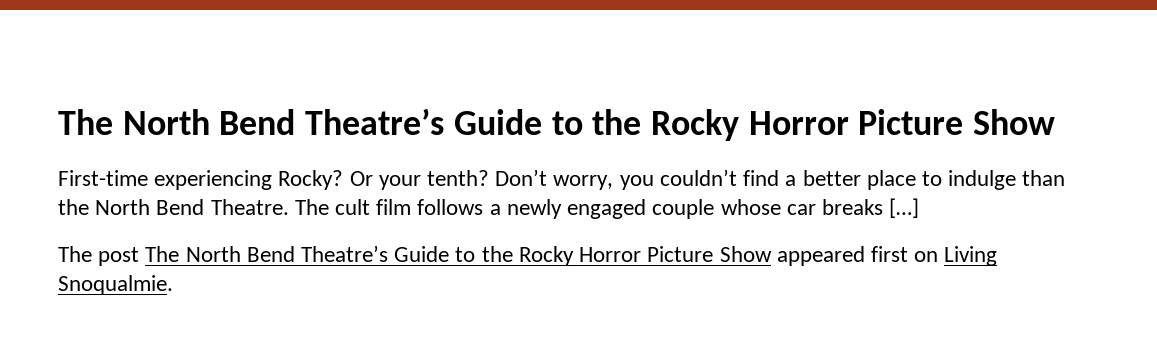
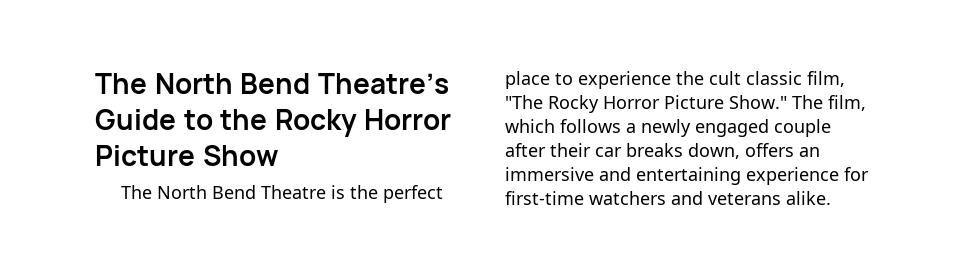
[58,169,1066,190] [58,199,412,215] First-time experiencing Rocky? Or your tenth? Don’t worry, you couldn’t find a better place to indulge than the North Bend Theatre. The cult film -> [121,185,444,203] [505,71,845,89] [505,95,866,113] [505,119,555,133] The North Bend Theatre is the perfect place to experience the cult classic film, "The Rocky Horror Picture Show." The film, which
[720,198,920,218] [58,245,998,266] [58,275,173,295] whose car breaks […] // The post The North Bend Theatre’s Guide to the Rocky Horror Picture Show appeared first on Living Snoqualmie. -> [505,143,820,159] [505,167,869,185] [505,191,831,205] after their car breaks down, offers an immersive and entertaining experience for first-time watchers and veterans alike.

